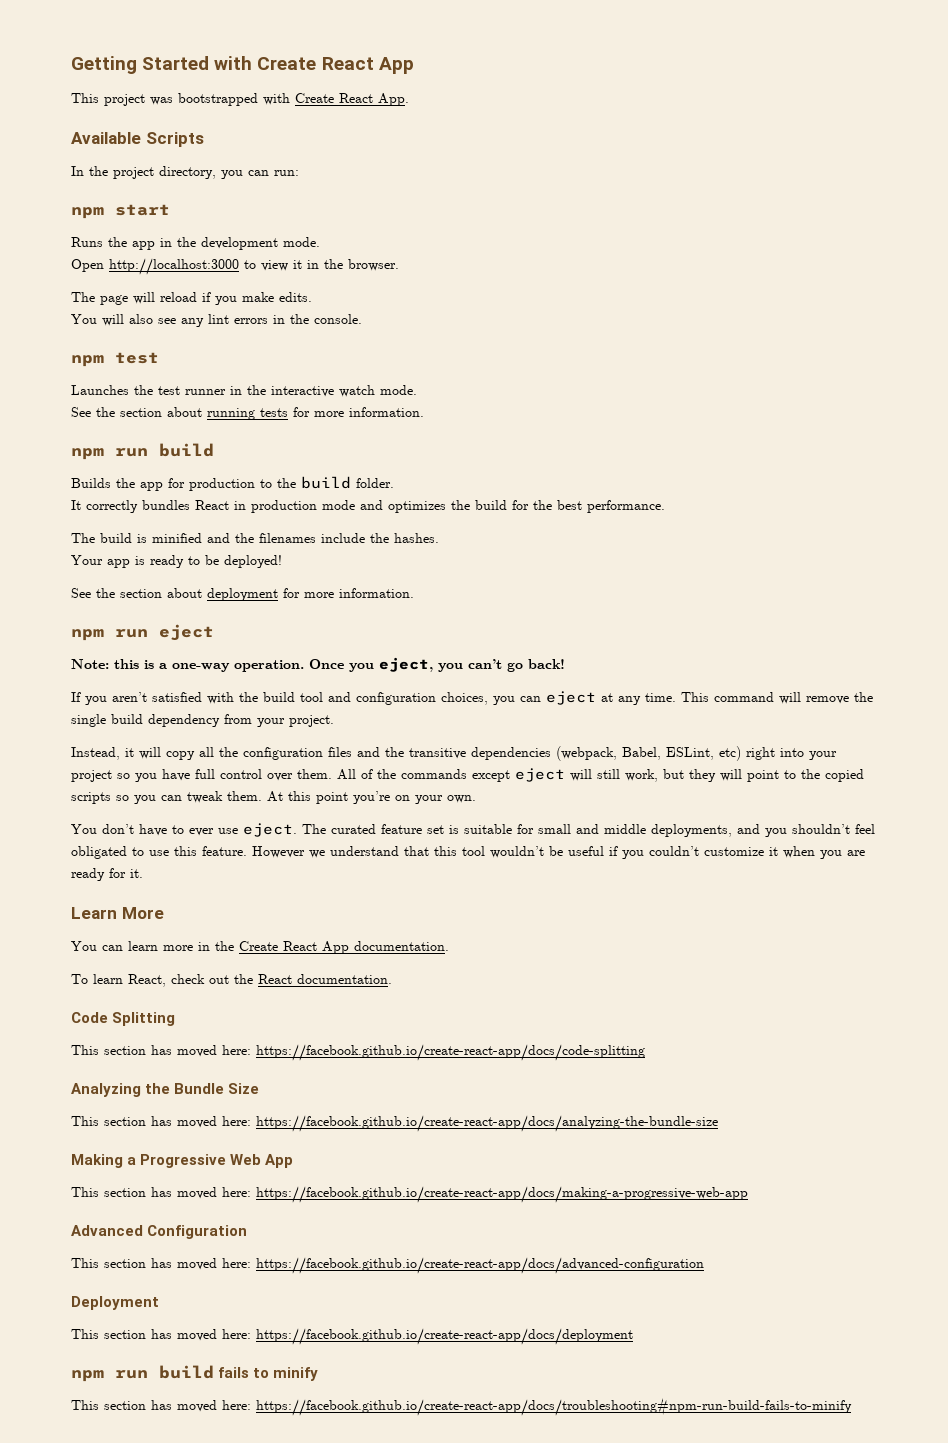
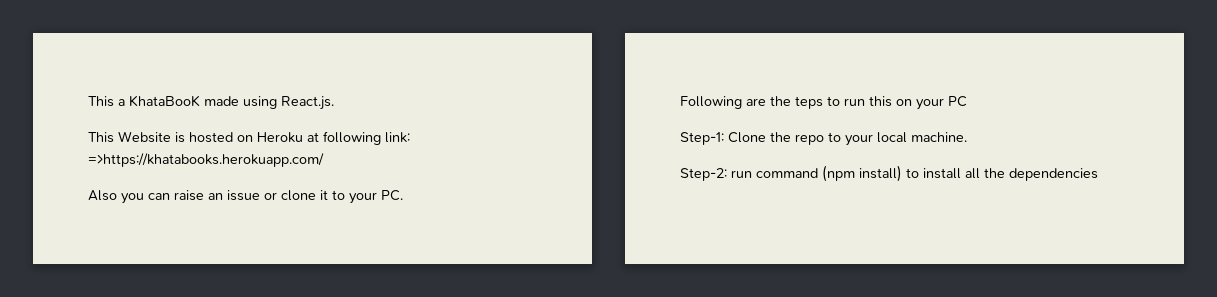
[71,56,414,74] [71,93,409,106] [71,132,204,147] [71,166,299,179] [71,204,170,219] [71,237,320,250] [71,258,399,275] [71,292,312,305] [71,314,362,327] [71,352,159,367] [71,385,417,397] [71,407,424,420] [71,443,214,460] [71,476,394,491] [71,500,665,513] [71,533,439,543] [71,555,282,568] [71,588,414,601] [71,624,214,641] [71,657,565,672] [71,691,873,705] [71,714,334,727] [71,746,837,761] [71,768,864,782] [71,791,476,804] [71,823,875,837] [71,846,865,859] [71,868,143,881] [71,907,164,919] [71,941,449,954] [71,974,392,987] [71,1012,176,1026] [71,1044,645,1061] [71,1083,260,1097] [71,1115,718,1132] [71,1154,294,1168] [71,1186,748,1203] [71,1225,248,1239] [71,1257,704,1274] [71,1296,159,1310] [71,1328,633,1345] [71,1365,319,1382] [71,1398,852,1416] Getting Started with Create React App // This project was bootstrapped with Create React App. // Available Scripts // In the project directory, you can run: // npm start // Runs the app in the development mode. // Open http://localhost:3000 to view it in the browser. // The page will reload if you make edits. // You will also see any lint errors in the console. // npm test // Launches the test runner in the interactive watch mode. // See the section about running tests for more information. // npm run build // Builds the app for production to the build folder. // It correctly bundles React in production mode and optimizes the build for the best performance. // The build is minified and the filenames include the hashes. // Your app is ready to be deployed! // See the section about deployment for more information. // npm run eject // Note: this is a one-way operation. Once you eject, you can’t go back! // If you aren’t satisfied with the build tool and configuration choices, you can eject at any time. This command will remove the single build dependency from your project. // Instead, it will copy all the configuration files and the transitive dependencies (webpack, Babel, ESLint, etc) right into your project so you have full control over them. All of the commands except eject will still work, but they will point to the copied scripts so you can tweak them. At this point you’re on your own. // You don’t have to ever use eject. The curated feature set is suitable for small and middle deployments, and you shouldn’t feel obligated to use this feature. However we understand that this tool wouldn’t be useful if you couldn’t customize it when you are ready for it. // Learn More // You can learn more in the Create React App documentation. // To learn React, check out the React documentation. // Code Splitting // This section has moved here: https://facebook.github.io/create-react-app/docs/code-splitting // Analyzing the Bundle Size // This section has moved here: https://facebook.github.io/create-react-app/docs/analyzing-the-bundle-size // Making a Progressive Web App // This section has moved here: https://facebook.github.io/create-react-app/docs/making-a-progressive-web-app // Advanced Configuration // This section has moved here: https://facebook.github.io/create-react-app/docs/advanced-configuration // Deployment // This section has moved here: https://facebook.github.io/create-react-app/docs/deployment // npm run build fails to minify // This section has moved here: https://facebook.github.io/create-react-app/docs/troubleshooting#npm-run-build-fails-to-minify -> [88,95,334,110] [88,131,410,145] [88,153,324,167] [88,190,403,204] [680,96,967,110] [680,132,967,146] [680,165,1098,182] This a KhataBooK made using React.js. // This Website is hosted on Heroku at following link: =>https://khatabooks.herokuapp.com/ // Also you can raise an issue or clone it to your PC. // Following are the teps to run this on your PC // Step-1: Clone the repo to your local machine. // Step-2: run command (npm install) to install all the dependencies

